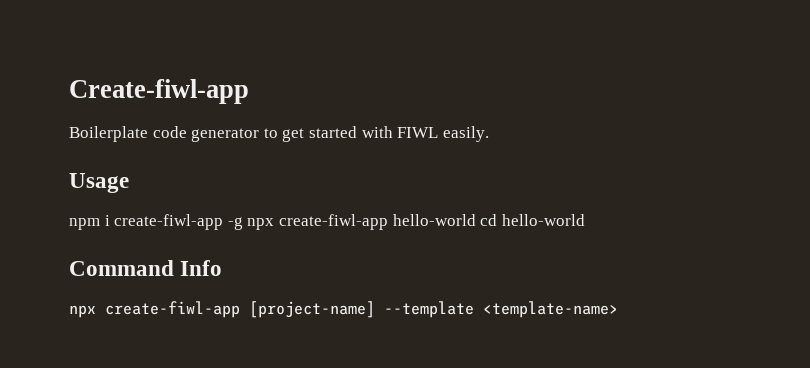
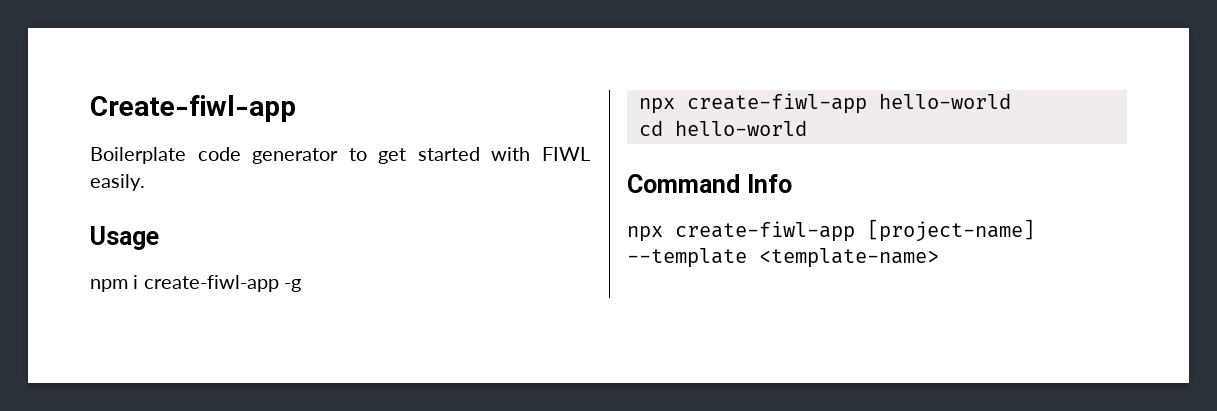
(243, 223) none -> (301, 285) //
(476, 220) none -> (1011, 101) //

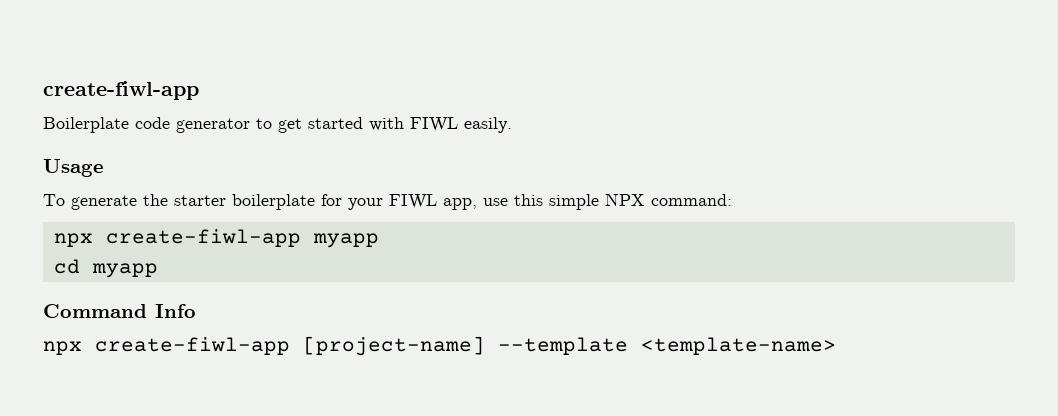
[90,95,296,122] Create-fiwl-app -> [43,81,199,100] create-fiwl-app
[90,275,301,292] [638,93,1011,114] npm i create-fiwl-app -g // npx create-fiwl-app hello-world -> [43,193,732,210] [53,229,379,248] To generate the starter boilerplate for your FIWL app, use this simple NPX command: // npx create-fiwl-app myapp
[674,120,807,136] hello-world -> [91,263,158,278] myapp

